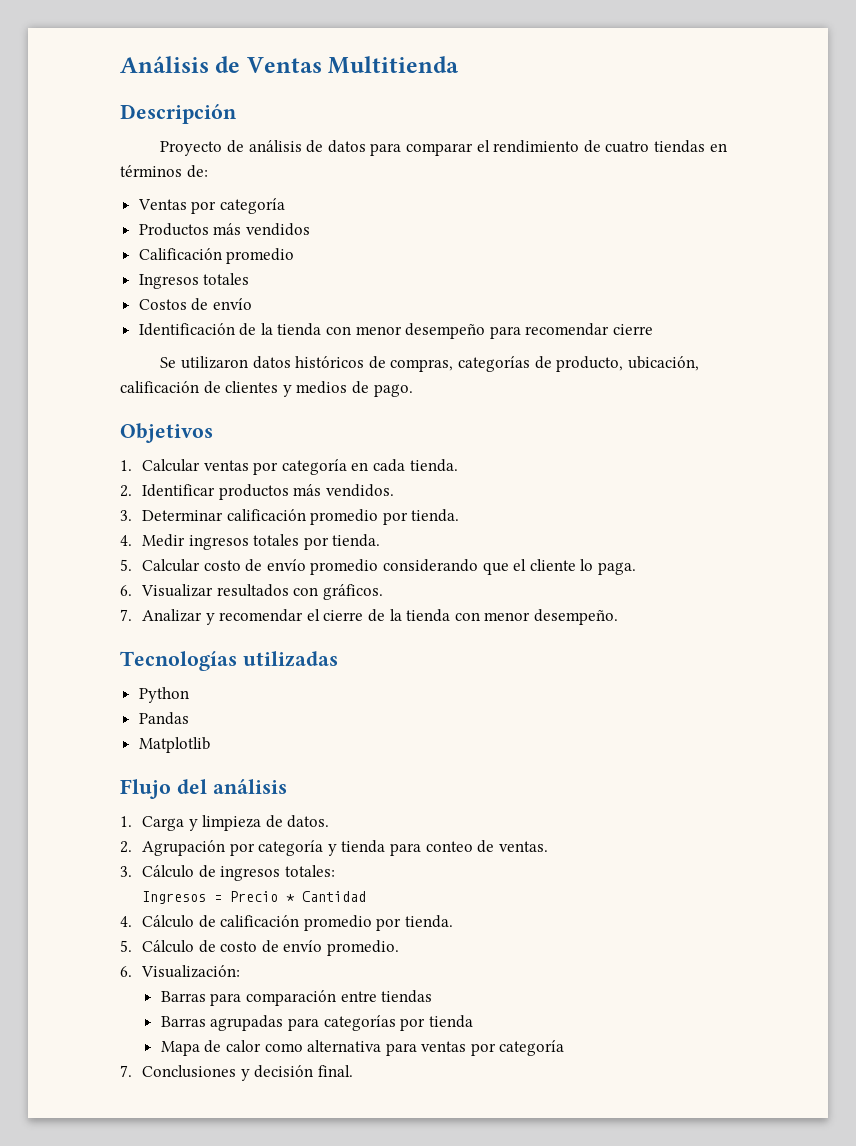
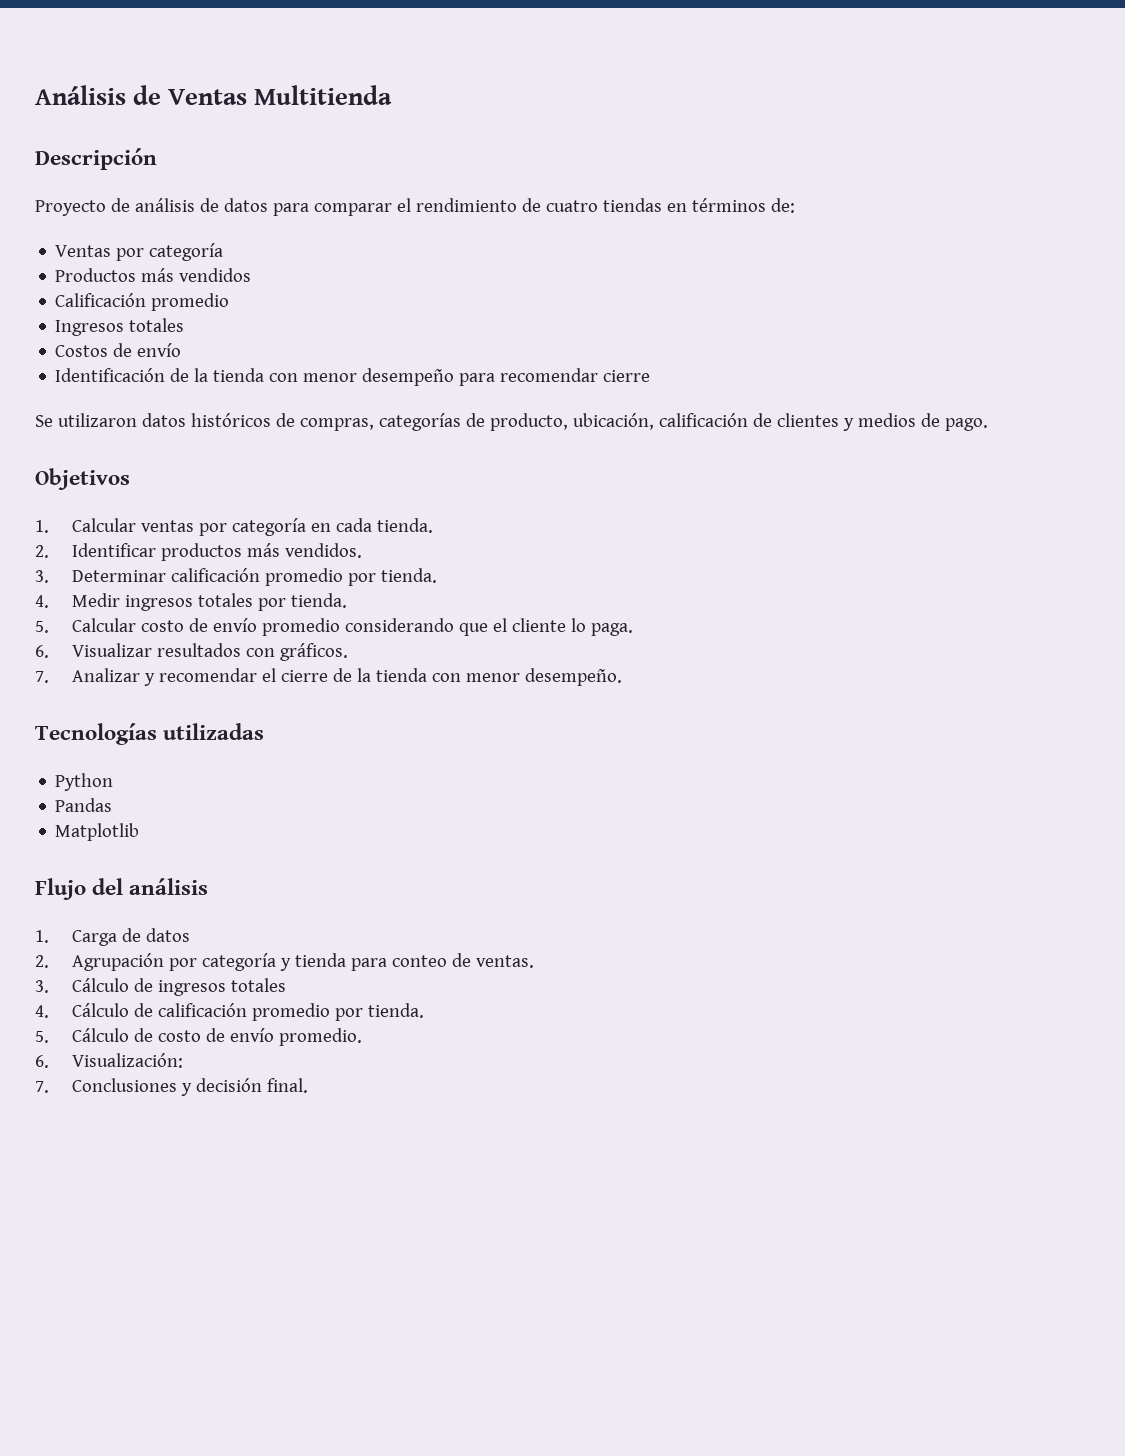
[188,815,330,831] y limpieza de datos. -> [121,928,190,942] de datos
[284,865,335,877] [142,891,367,904] totales: // Ingresos = Precio * Cantidad -> [230,978,286,992] totales
[160,990,433,1006] [160,1015,473,1031] [160,1040,565,1056] // Barras para comparación entre tiendas // Barras agrupadas para categorías por tienda // Mapa de calor como alternativa para ventas por categoría -> (183, 1060) none

